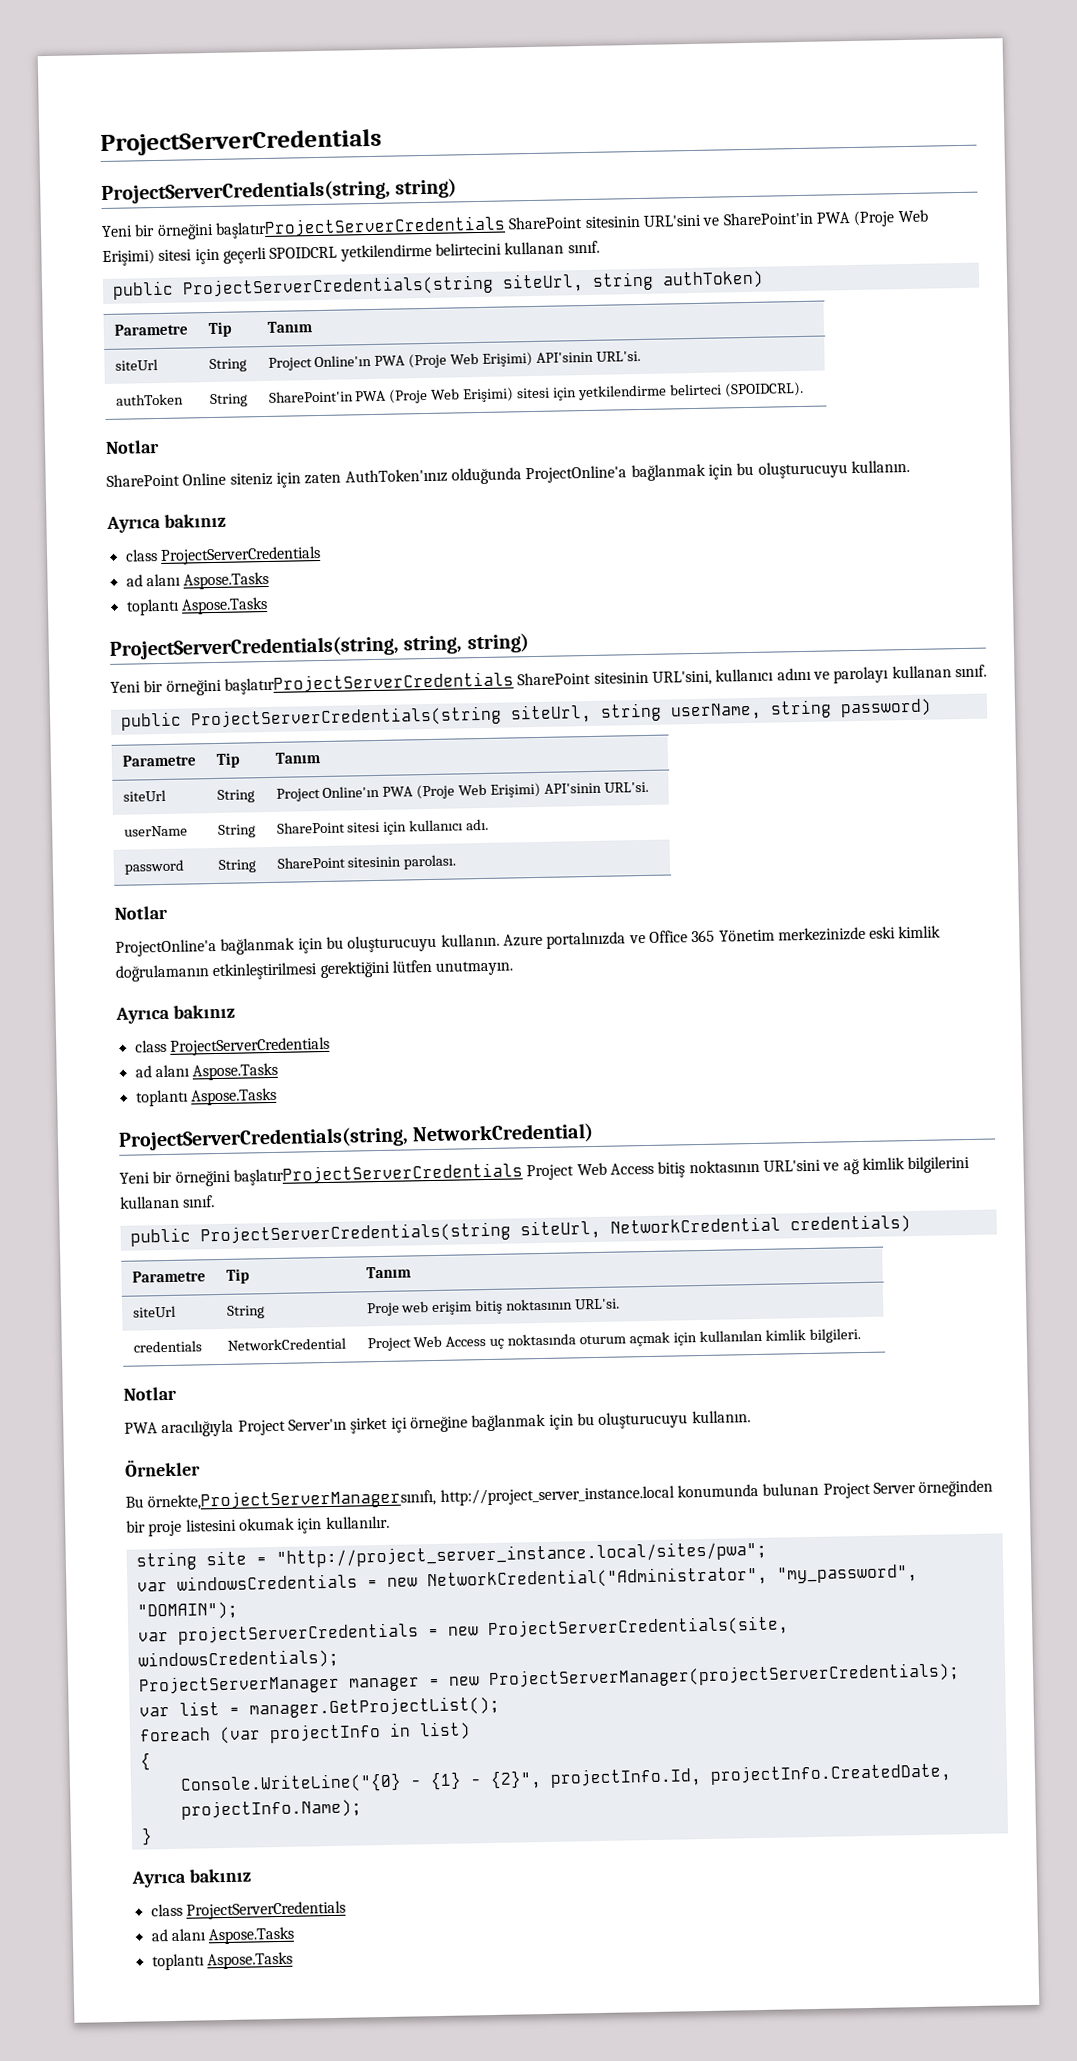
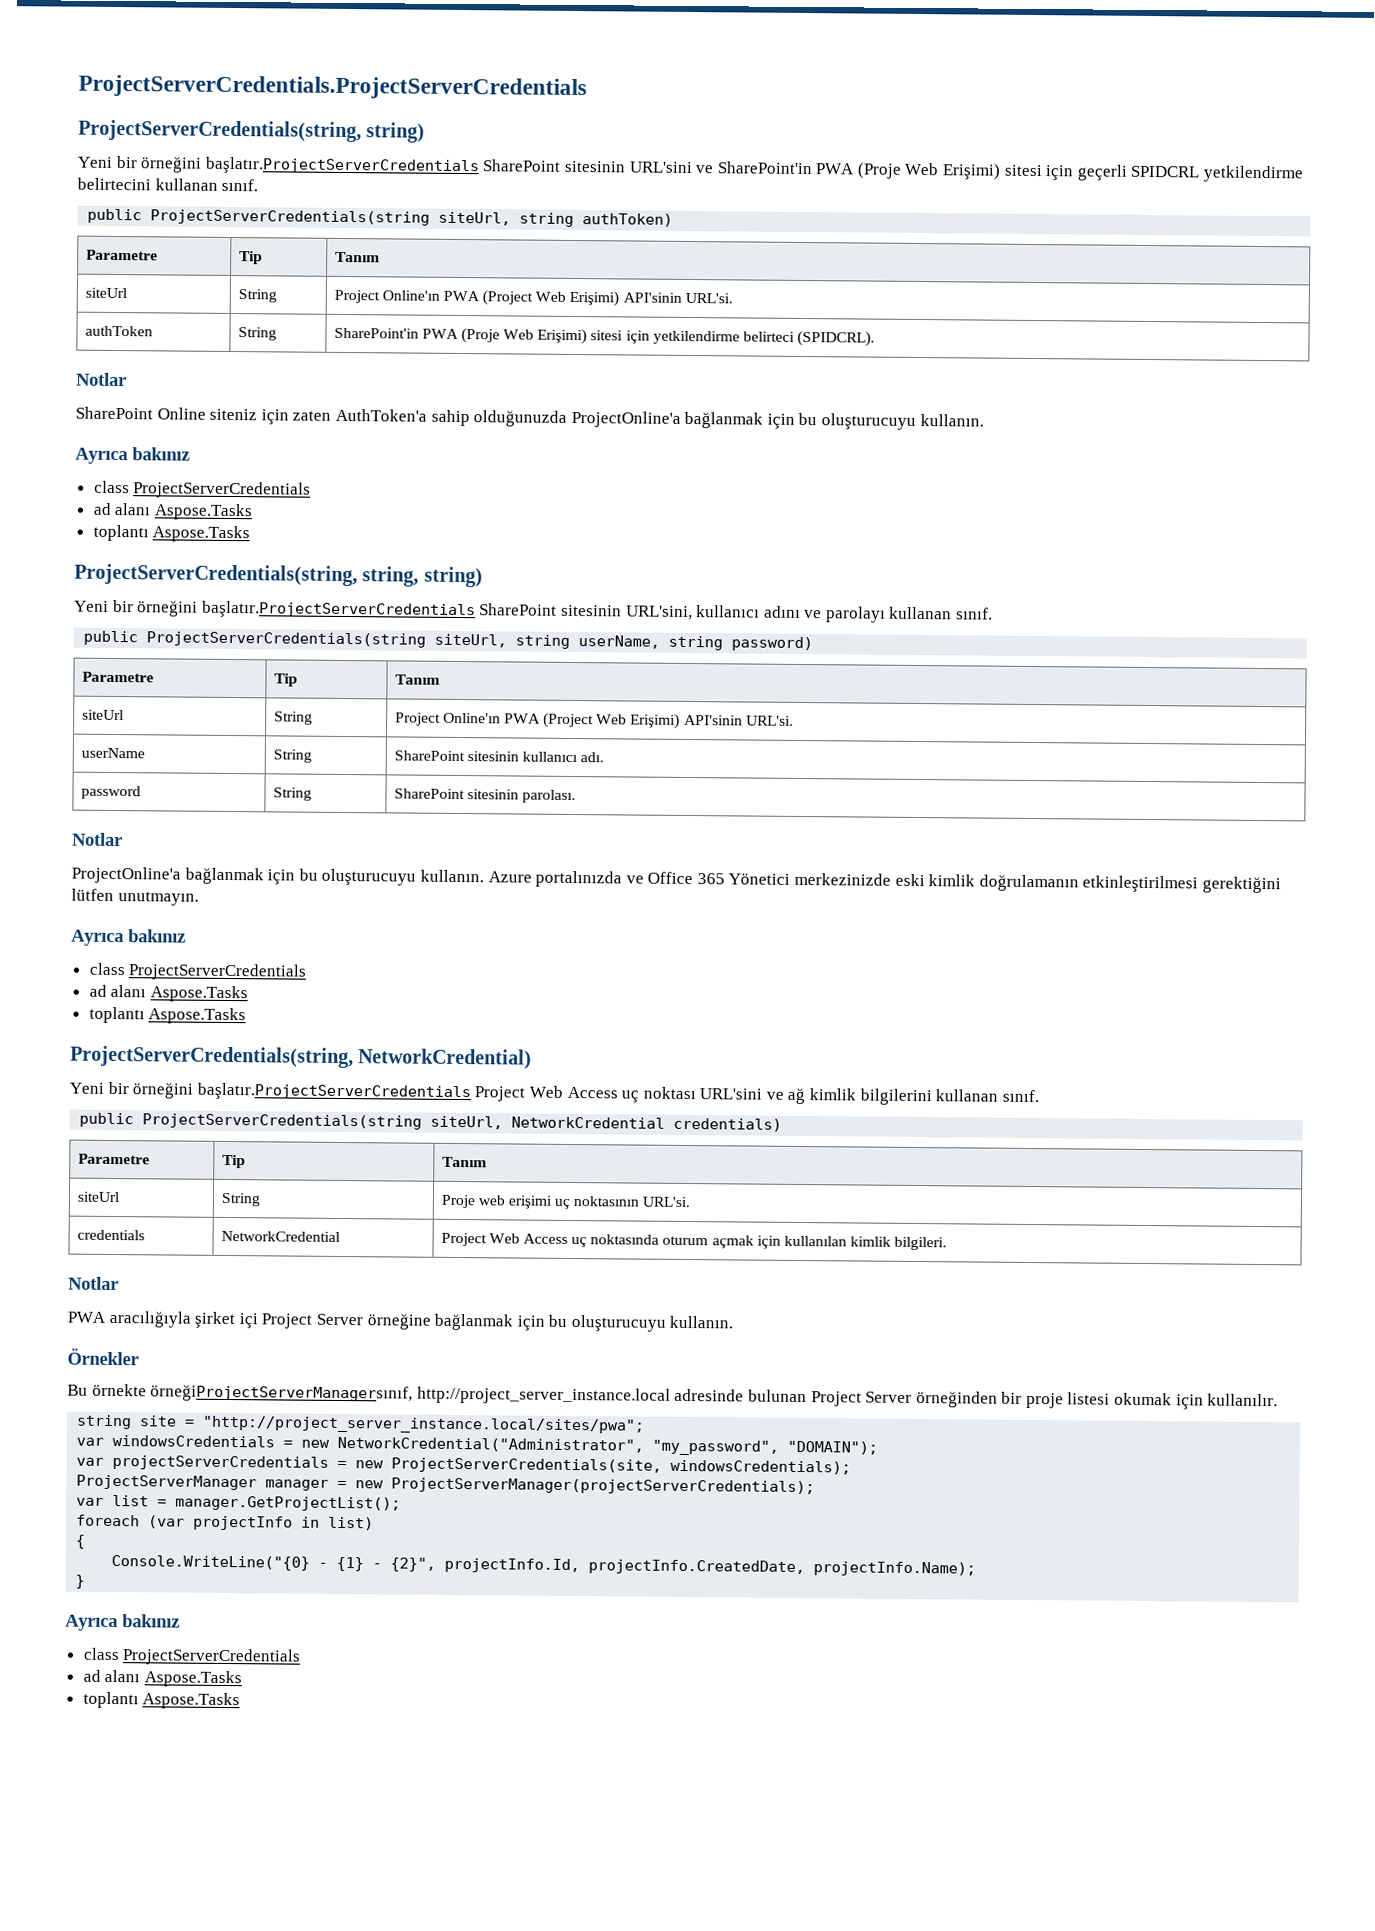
[100,128,382,157] ProjectServerCredentials -> [78,74,587,101] ProjectServerCredentials.ProjectServerCredentials
[214,215,506,239] başlatırProjectServerCredentials -> [204,156,480,176] başlatır.ProjectServerCredentials
[269,246,338,259] SPOIDCRL -> [1130,165,1200,178] SPIDCRL
[408,353,448,369] (Proje -> [482,290,534,306] (Project
[723,381,804,398] (SPOIDCRL). -> [797,330,876,347] (SPIDCRL).
[344,467,522,485] AuthToken'ınız olduğunda -> [334,408,568,427] AuthToken'a sahip olduğunuzda
[223,671,514,695] başlatırProjectServerCredentials -> [201,600,476,620] başlatır.ProjectServerCredentials
[416,784,456,800] (Proje -> [543,712,595,729] (Project
[347,821,408,835] sitesi için -> [466,751,519,762] sitesinin
[718,929,775,942] Yönetim -> [728,873,791,885] Yönetici
[232,1159,760,1186] başlatırProjectServerCredentials Project Web Access bitiş noktasının -> [196,1082,696,1103] başlatır.ProjectServerCredentials Project Web Access uç noktası
[432,1299,504,1316] erişim bitiş -> [507,1195,571,1209] erişimi uç
[237,1416,408,1436] Project Server'ın şirket içi -> [194,1311,363,1329] şirket içi Project Server
[147,1483,759,1512] örnekte,ProjectServerManagersınıfı, http://project_server_instance.local konumunda -> [91,1383,745,1405] örnekte örneğiProjectServerManagersınıf, http://project_server_instance.local adresinde
[185,1518,237,1532] listesini -> [1067,1392,1111,1405] listesi

